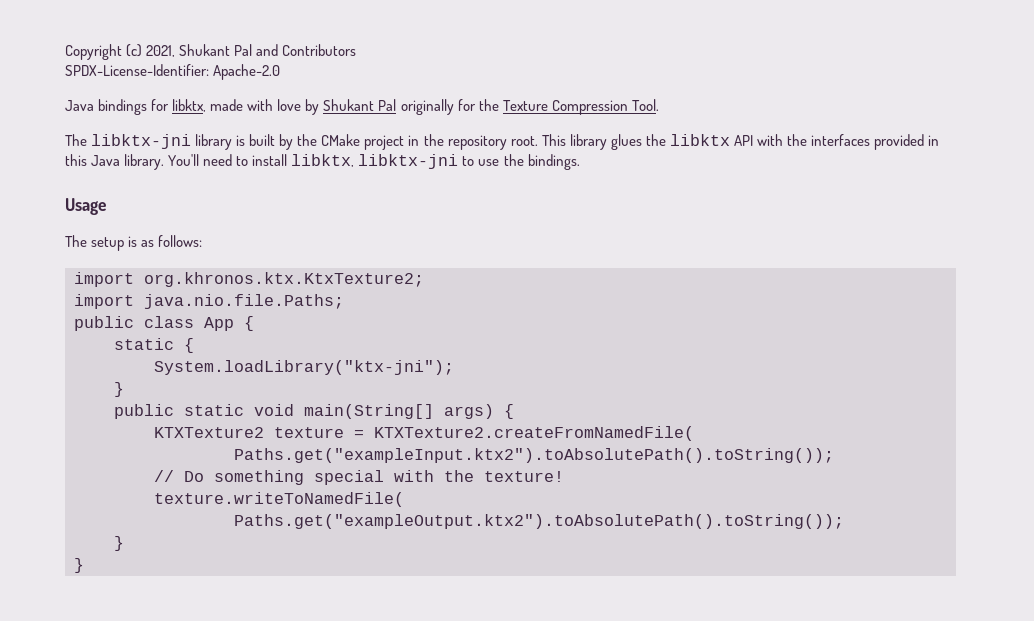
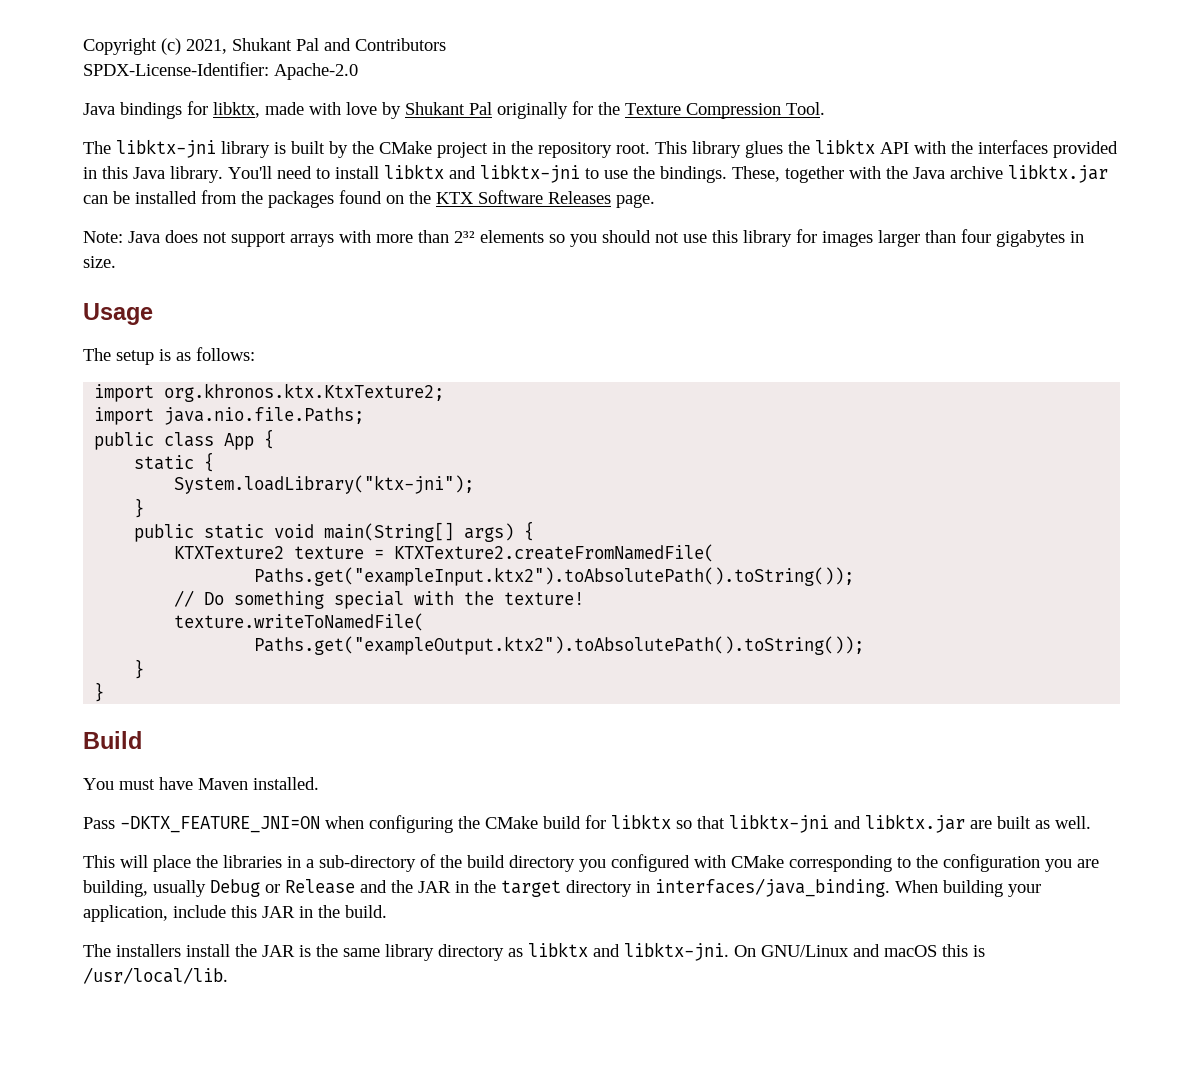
[291,154,355,167] libktx, -> [384,164,476,179] libktx and
(580, 162) none -> [732,164,1108,183] [83,190,655,208] [83,229,1084,247] [83,256,116,268] These, together with the Java archive libktx.jar can be installed from the packages found on the KTX Software Releases page. // Note: Java does not support arrays with more than 2³² elements so you should not use this library for images larger than four gigabytes in size.
(84, 565) none -> [83,731,142,749] [83,777,319,790] [83,814,1091,833] [83,854,1099,872] [83,878,1041,897] [83,905,387,922] [83,942,985,961] [83,967,228,984] // Build // You must have Maven installed. // Pass -DKTX_FEATURE_JNI=ON when configuring the CMake build for libktx so that libktx-jni and libktx.jar are built as well. // This will place the libraries in a sub-directory of the build directory you configured with CMake corresponding to the configuration you are building, usually Debug or Release and the JAR in the target directory in interfaces/java_binding. When building your application, include this JAR in the build. // The installers install the JAR is the same library directory as libktx and libktx-jni. On GNU/Linux and macOS this is /usr/local/lib.

